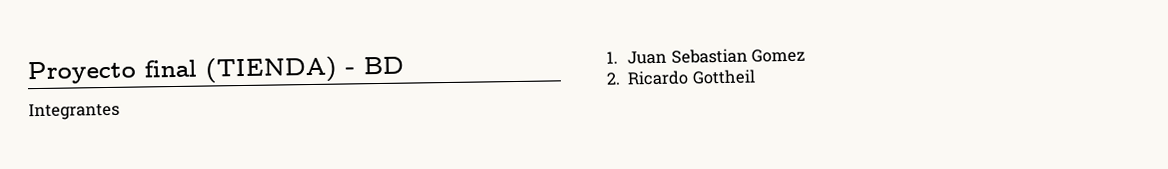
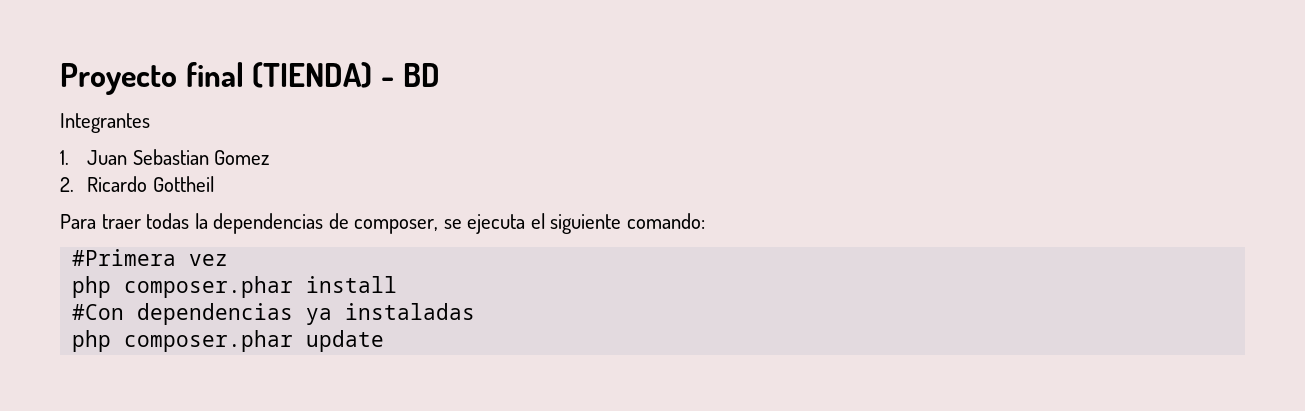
(756, 77) none -> [60,213,705,234] [72,249,229,266] [72,276,398,298] [72,303,476,325] [72,330,385,352] // Para traer todas la dependencias de composer, se ejecuta el siguiente comando: // #Primera vez // php composer.phar install // #Con dependencias ya instaladas // php composer.phar update

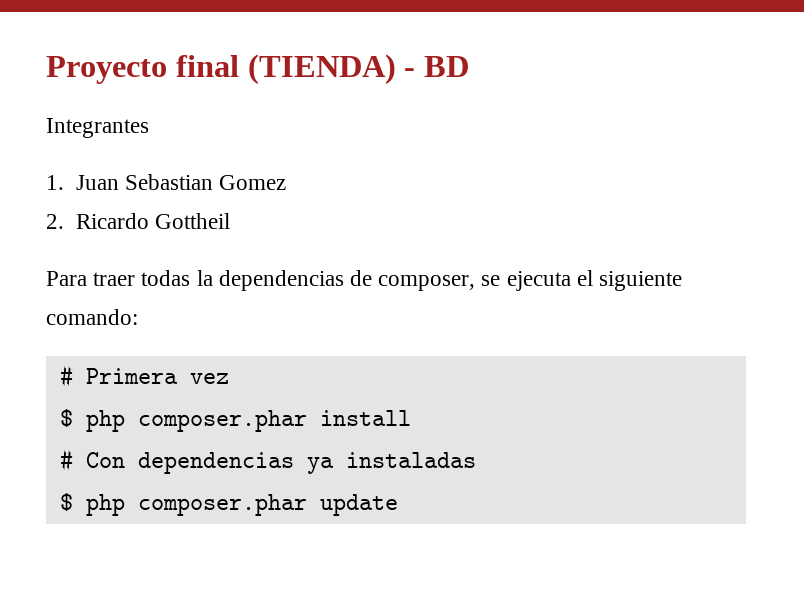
[72,249,177,266] #Primera -> [59,365,178,387] # Primera
(229, 260) none -> [59,409,73,427] $
[72,304,125,320] #Con -> [59,449,125,471] # Con
(476, 311) none -> [59,493,73,511] $

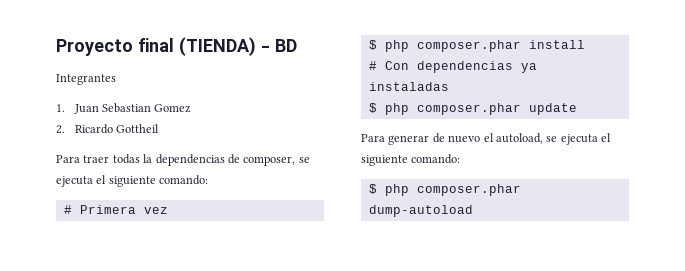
(398, 505) none -> [361,133,611,145] [361,154,461,166] [368,184,521,196] [368,205,473,217] // Para generar de nuevo el autoload, se ejecuta el siguiente comando: // $ php composer.phar dump-autoload

